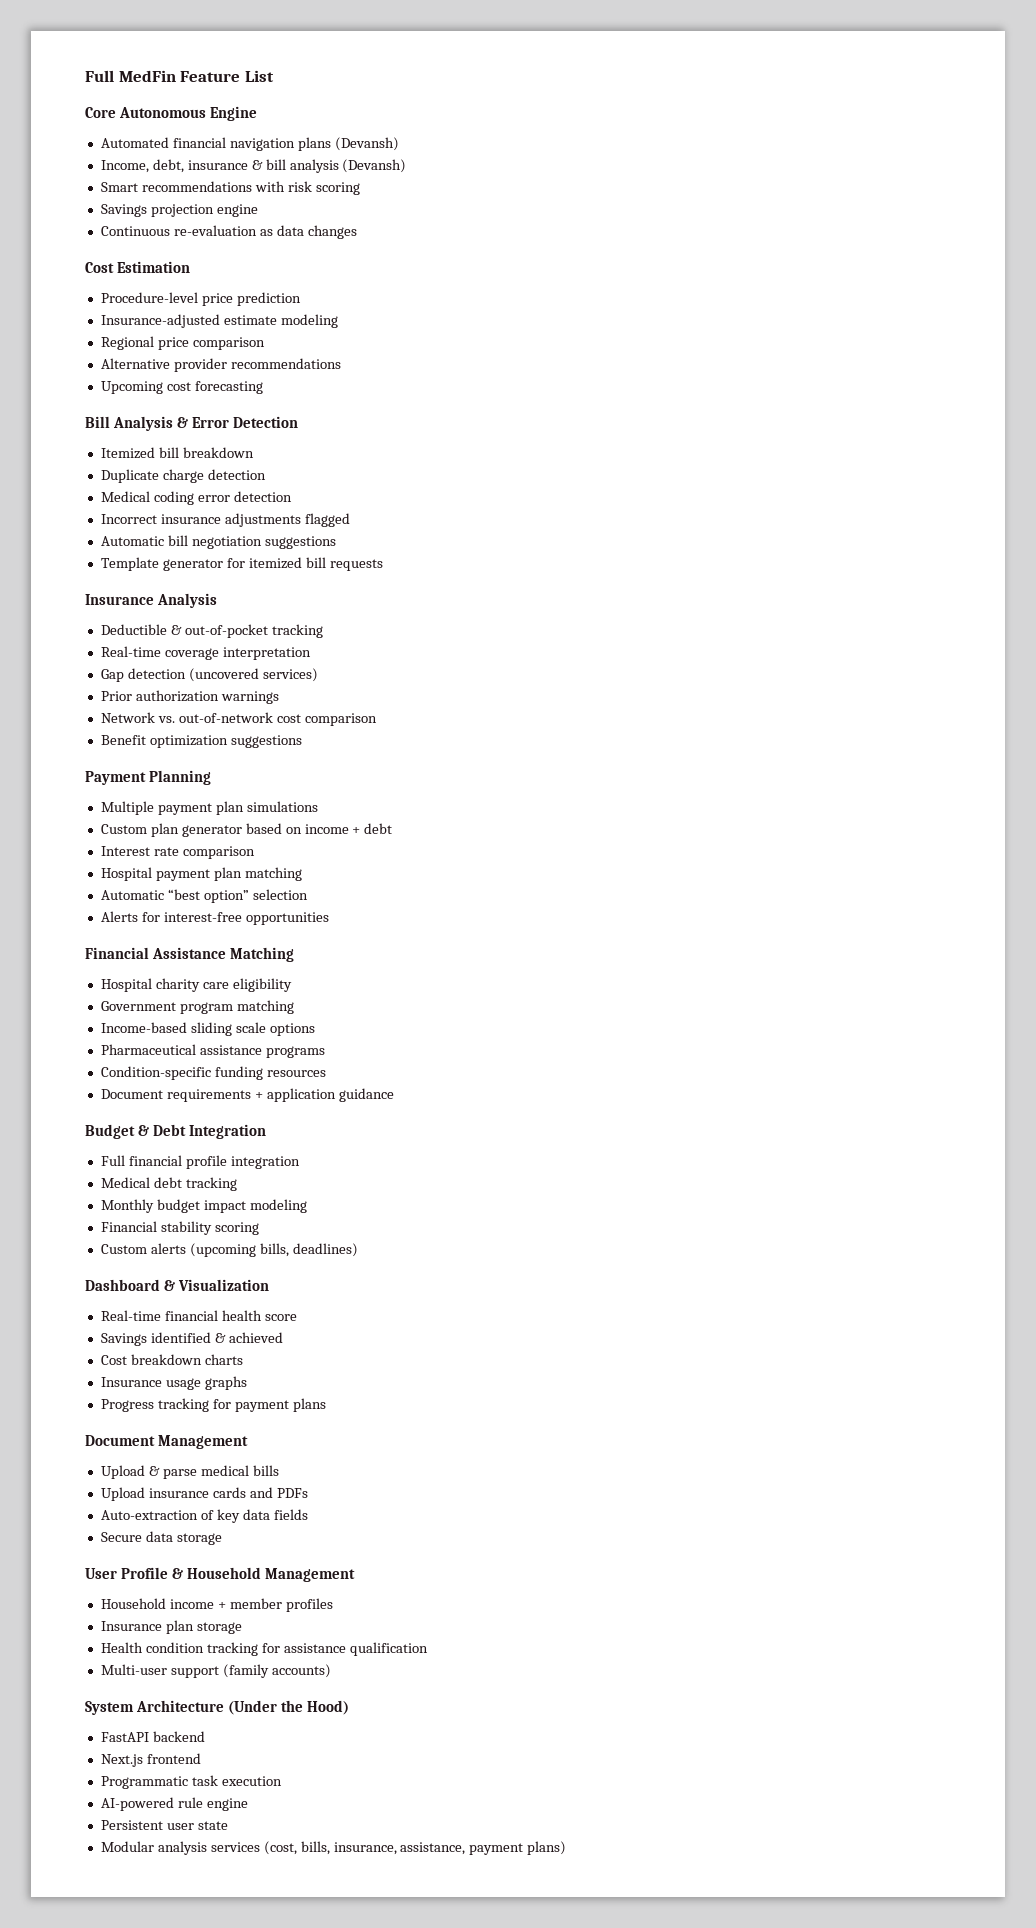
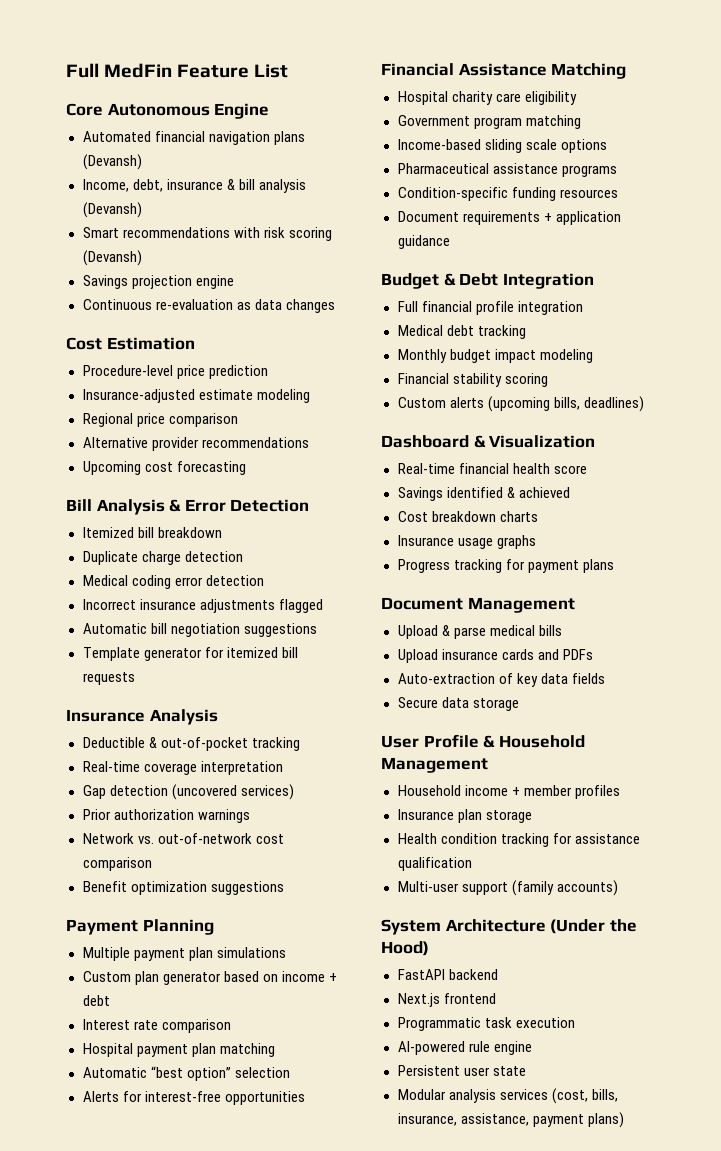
(360, 188) none -> [82,250,142,266] (Devansh)

